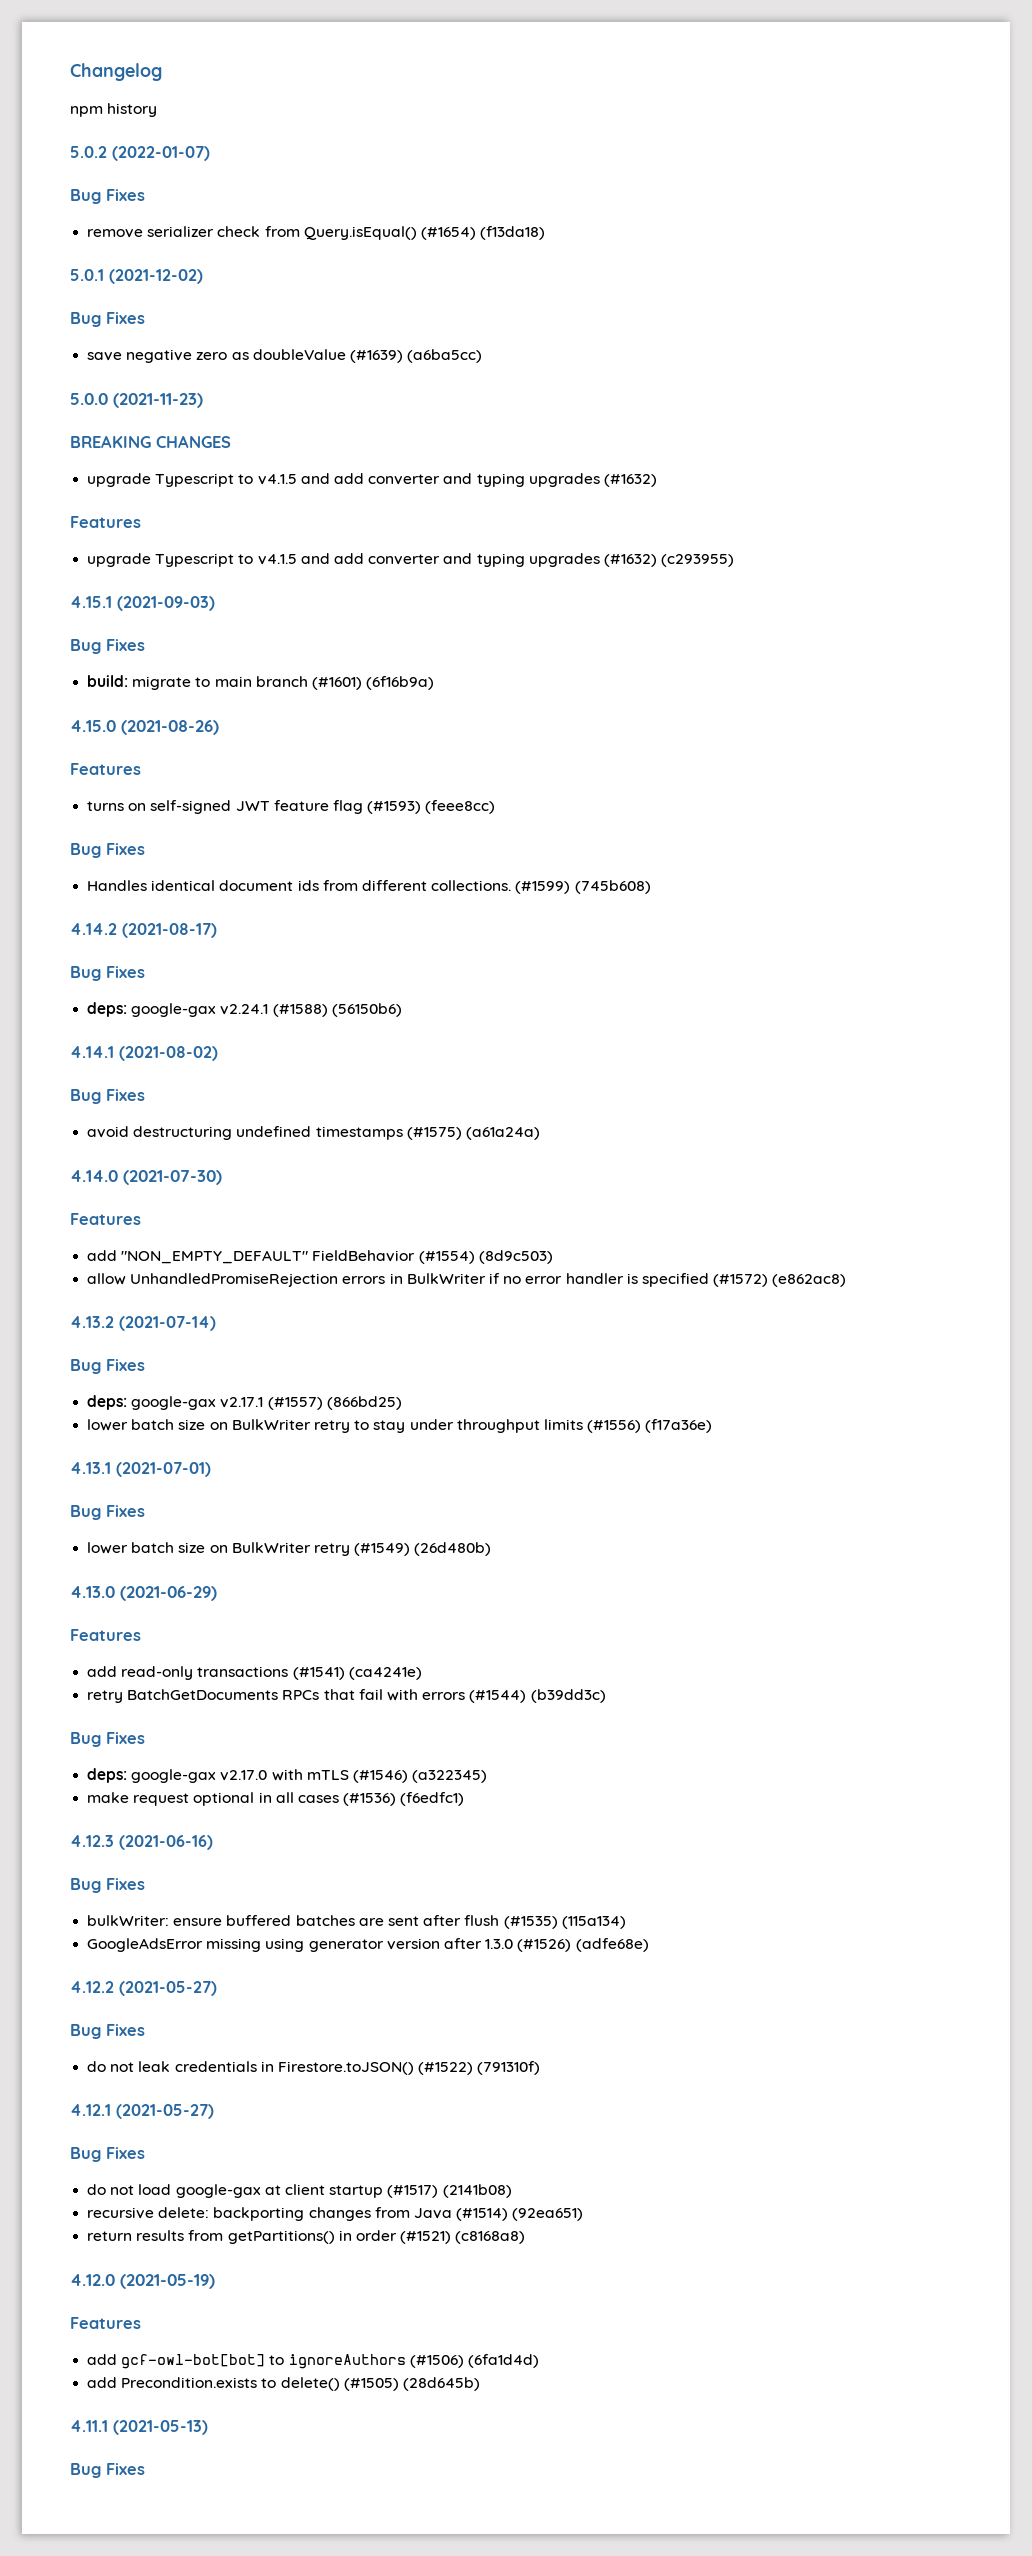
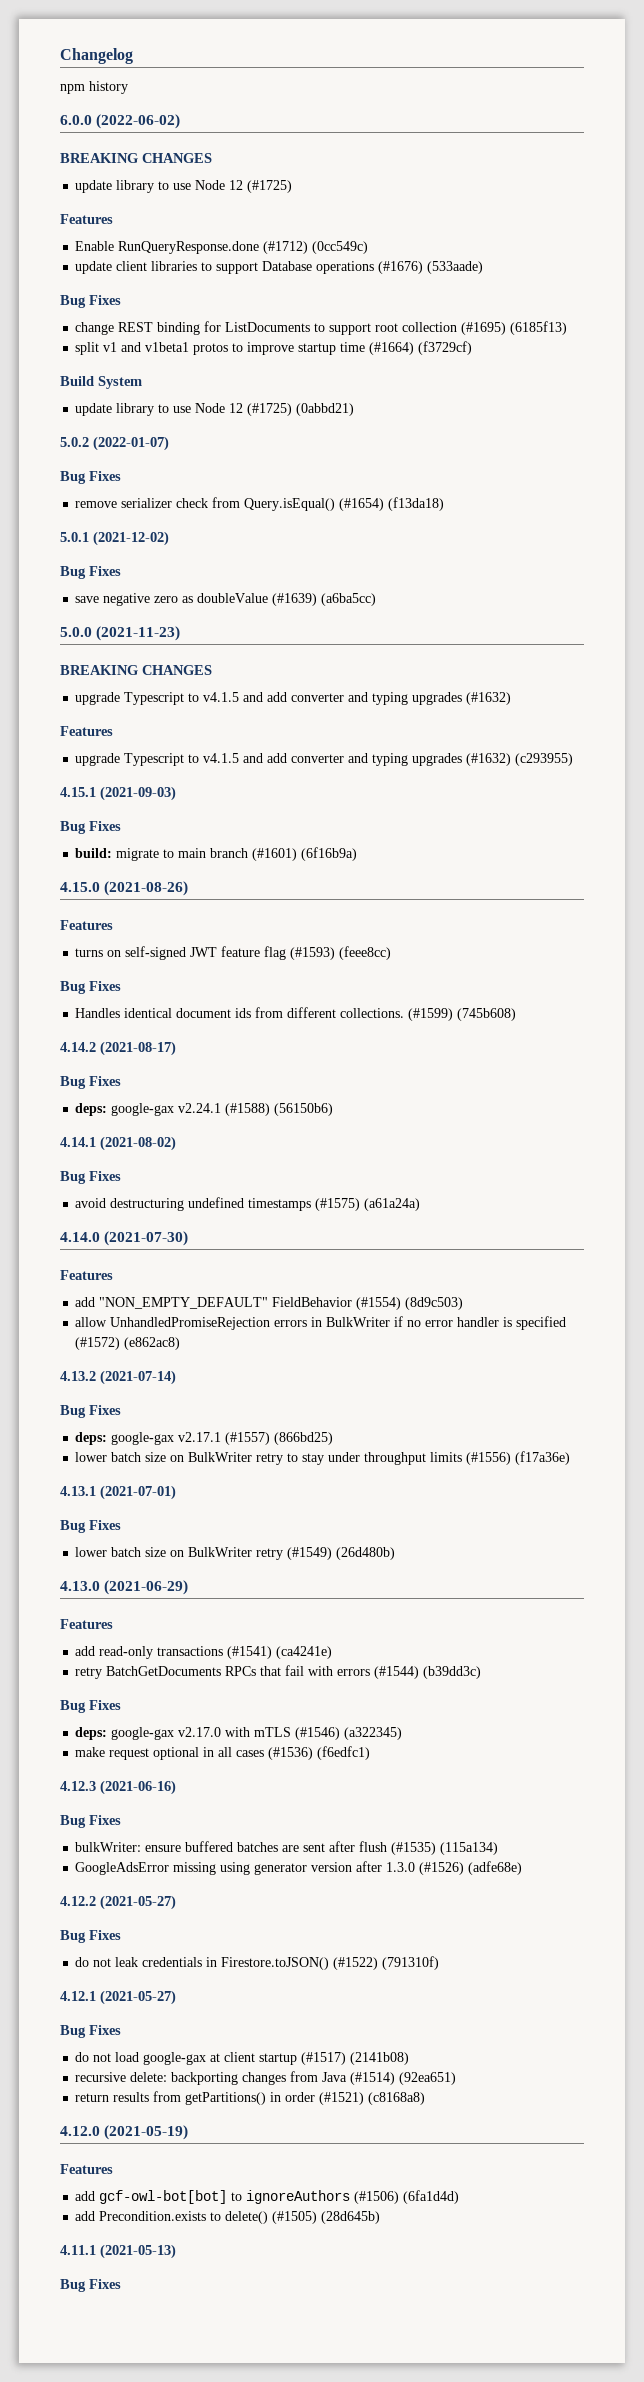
(158, 110) none -> [60,114,181,129] [60,153,212,163] [75,180,293,193] [60,214,113,224] [75,241,369,254] [75,261,484,274] [60,295,121,308] [75,321,568,335] [75,341,473,355] [60,376,142,389] [75,403,355,416] // 6.0.0 (2022-06-02) // BREAKING CHANGES // update library to use Node 12 (#1725) // Features // Enable RunQueryResponse.done (#1712) (0cc549c) // update client libraries to support Database operations (#1676) (533aade) // Bug Fixes // change REST binding for ListDocuments to support root collection (#1695) (6185f13) // split v1 and v1beta1 protos to improve startup time (#1664) (f3729cf) // Build System // update library to use Node 12 (#1725) (0abbd21)

